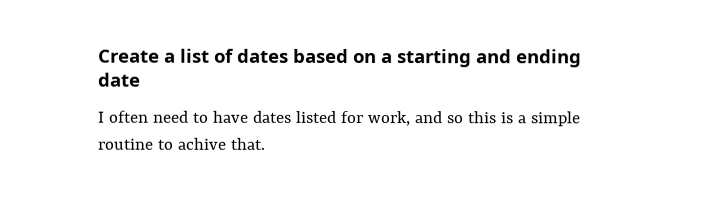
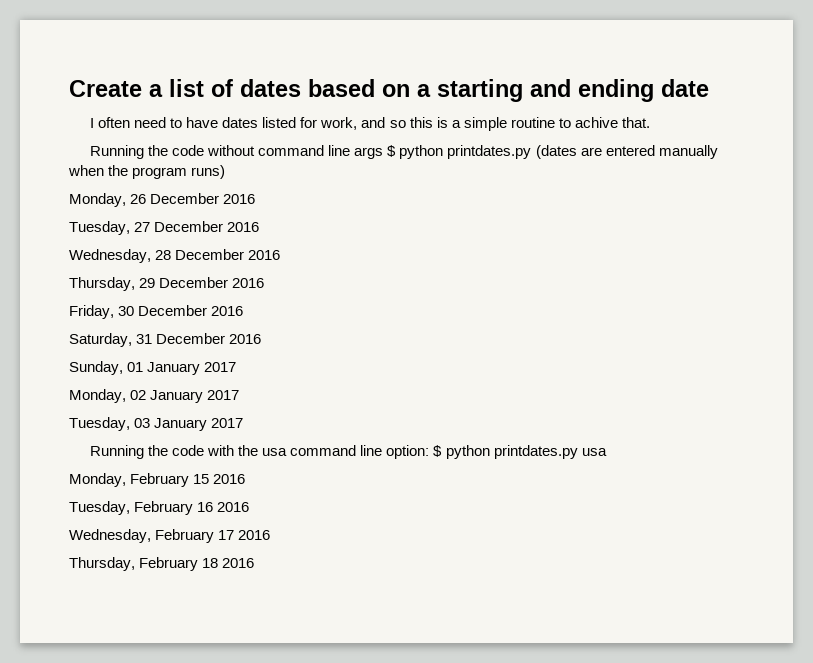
(265, 143) none -> [90,145,718,159] [68,165,226,179] [69,193,256,207] [69,221,260,235] [69,249,281,263] [69,277,265,291] [69,305,244,319] [69,333,262,347] [69,361,237,375] [69,389,240,403] [69,417,244,431] [90,445,607,459] [69,473,246,487] [69,501,250,515] [69,529,271,543] [69,557,255,571] // Running the code without command line args $ python printdates.py (dates are entered manually when the program runs) // Monday, 26 December 2016 // Tuesday, 27 December 2016 // Wednesday, 28 December 2016 // Thursday, 29 December 2016 // Friday, 30 December 2016 // Saturday, 31 December 2016 // Sunday, 01 January 2017 // Monday, 02 January 2017 // Tuesday, 03 January 2017 // Running the code with the usa command line option: $ python printdates.py usa // Monday, February 15 2016 // Tuesday, February 16 2016 // Wednesday, February 17 2016 // Thursday, February 18 2016

